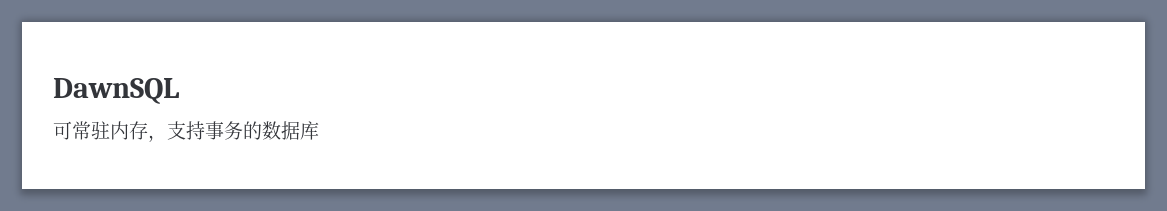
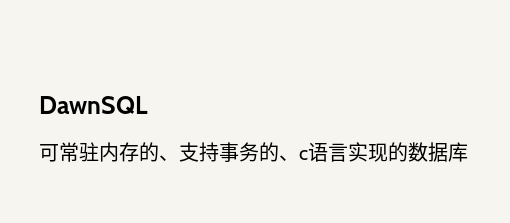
[148,135,167,142] ， -> [139,142,179,162] 的、
(262, 130) none -> [279,142,408,162] 、c语言实现的

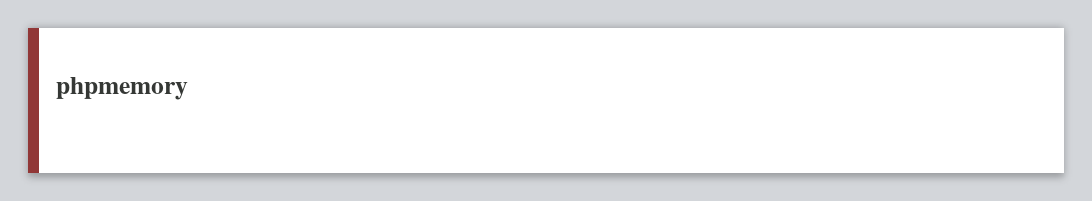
[39,96,148,114] [39,142,468,162] DawnSQL // 可常驻内存的、支持事务的、c语言实现的数据库 -> [56,77,188,100] phpmemory

